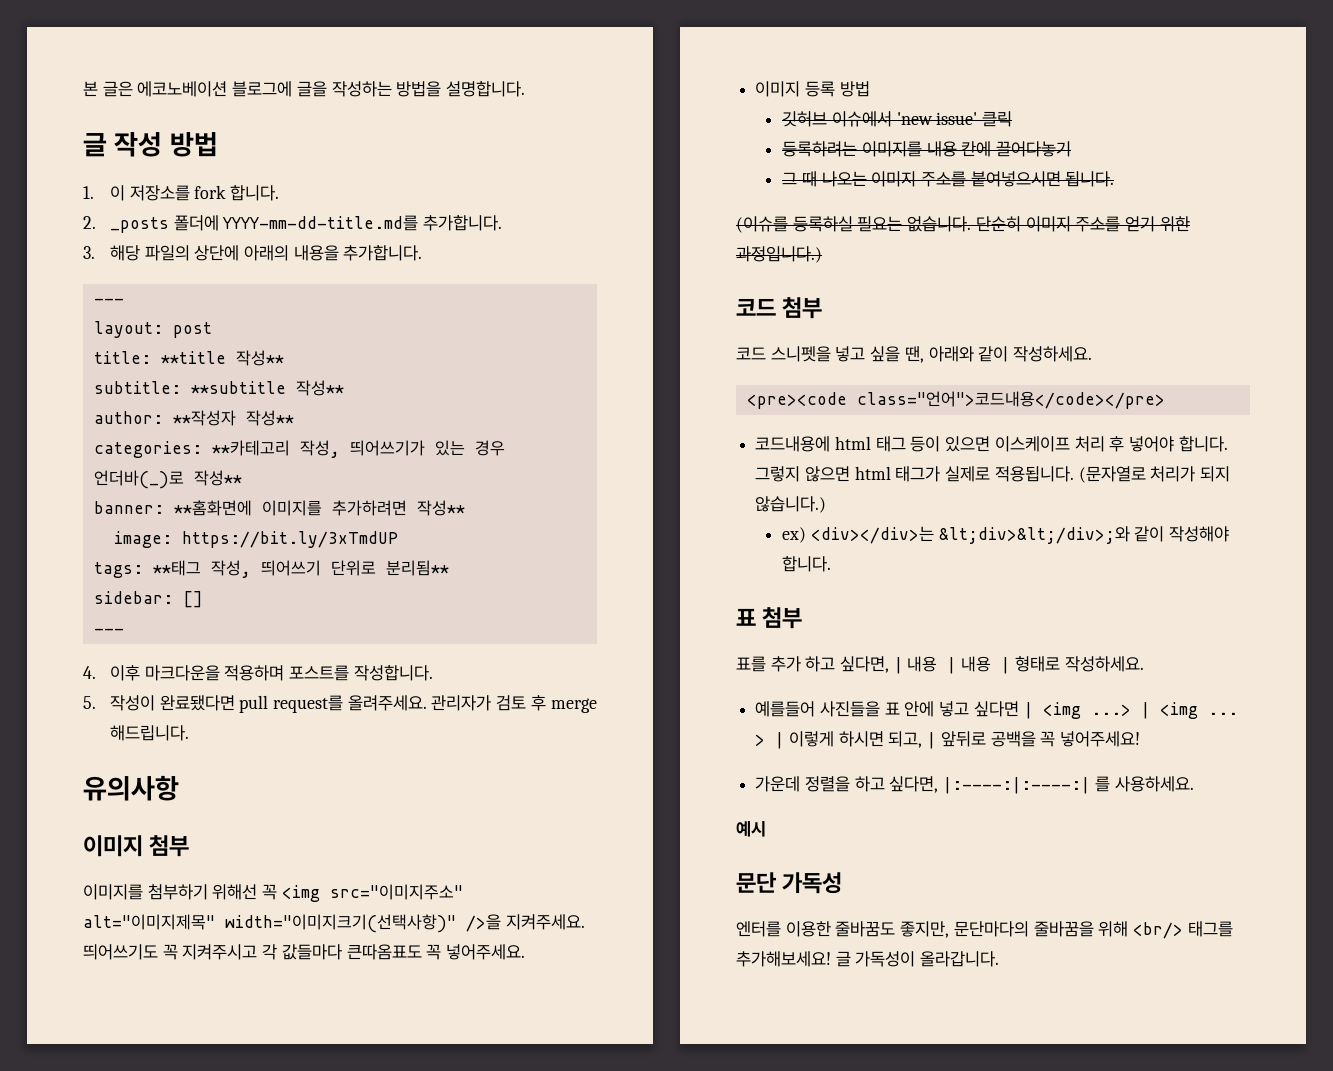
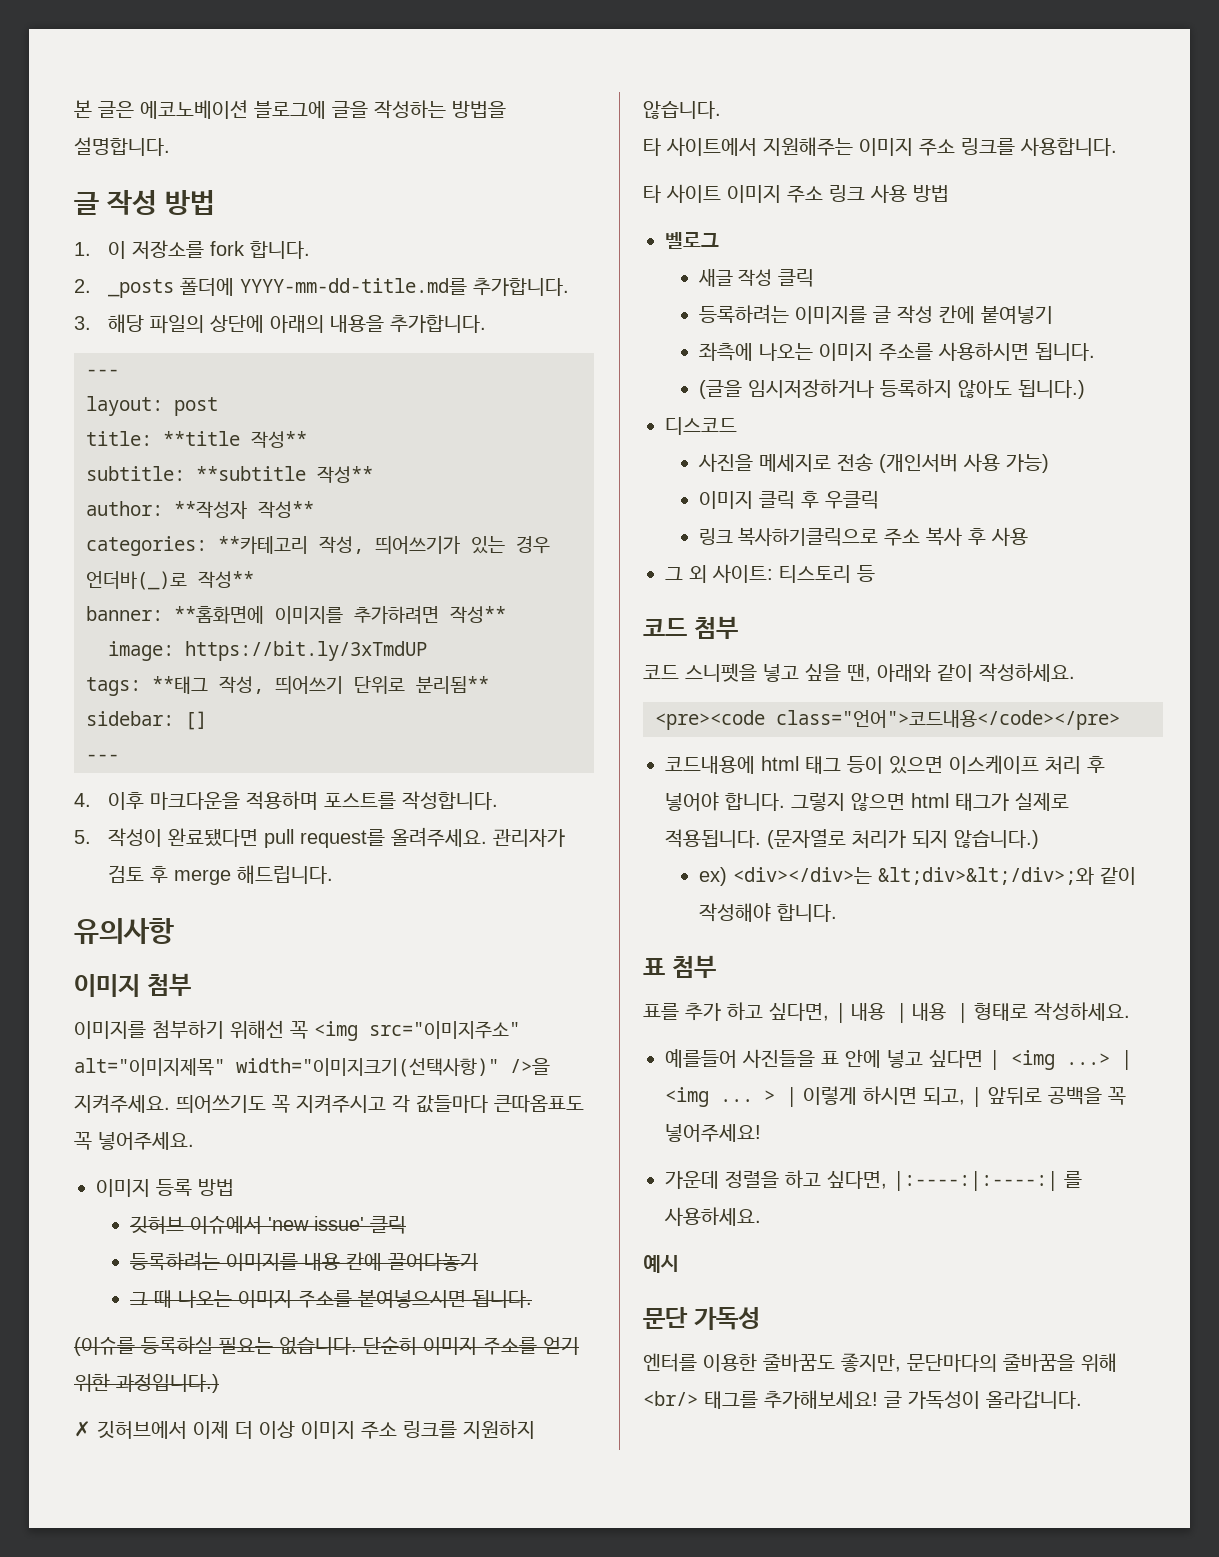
(822, 254) none -> [74,1420,535,1439] [643,101,721,119] [643,137,1117,156] [643,184,949,203] [665,232,719,249] [698,269,815,287] [699,304,1054,324] [699,342,1096,361] [699,379,1086,399] [665,417,737,435] [698,453,1050,473] [699,491,880,509] [699,527,1029,546] [665,564,875,583] // ✗ 깃허브에서 이제 더 이상 이미지 주소 링크를 지원하지 않습니다. // 타 사이트에서 지원해주는 이미지 주소 링크를 사용합니다. // 타 사이트 이미지 주소 링크 사용 방법 // 벨로그 // 새글 작성 클릭 // 등록하려는 이미지를 글 작성 칸에 붙여넣기 // 좌측에 나오는 이미지 주소를 사용하시면 됩니다. // (글을 임시저장하거나 등록하지 않아도 됩니다.) // 디스코드 // 사진을 메세지로 전송 (개인서버 사용 가능) // 이미지 클릭 후 우클릭 // 링크 복사하기클릭으로 주소 복사 후 사용 // 그 외 사이트: 티스토리 등

